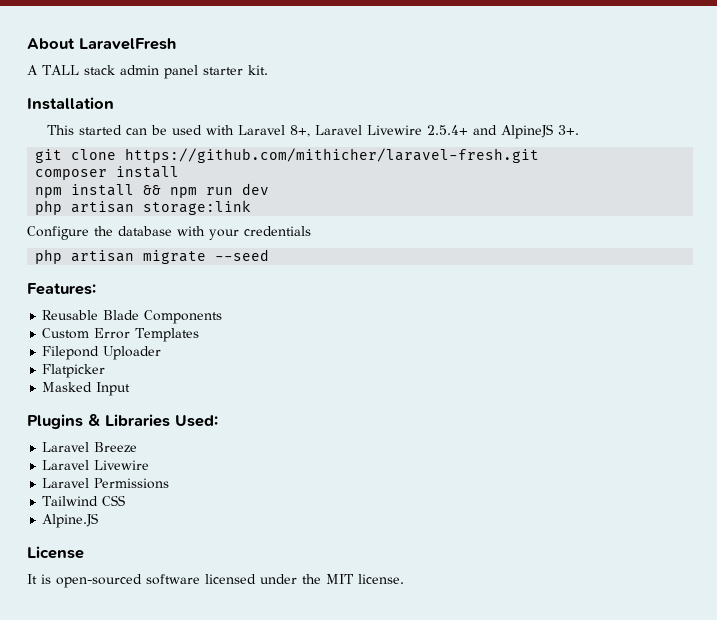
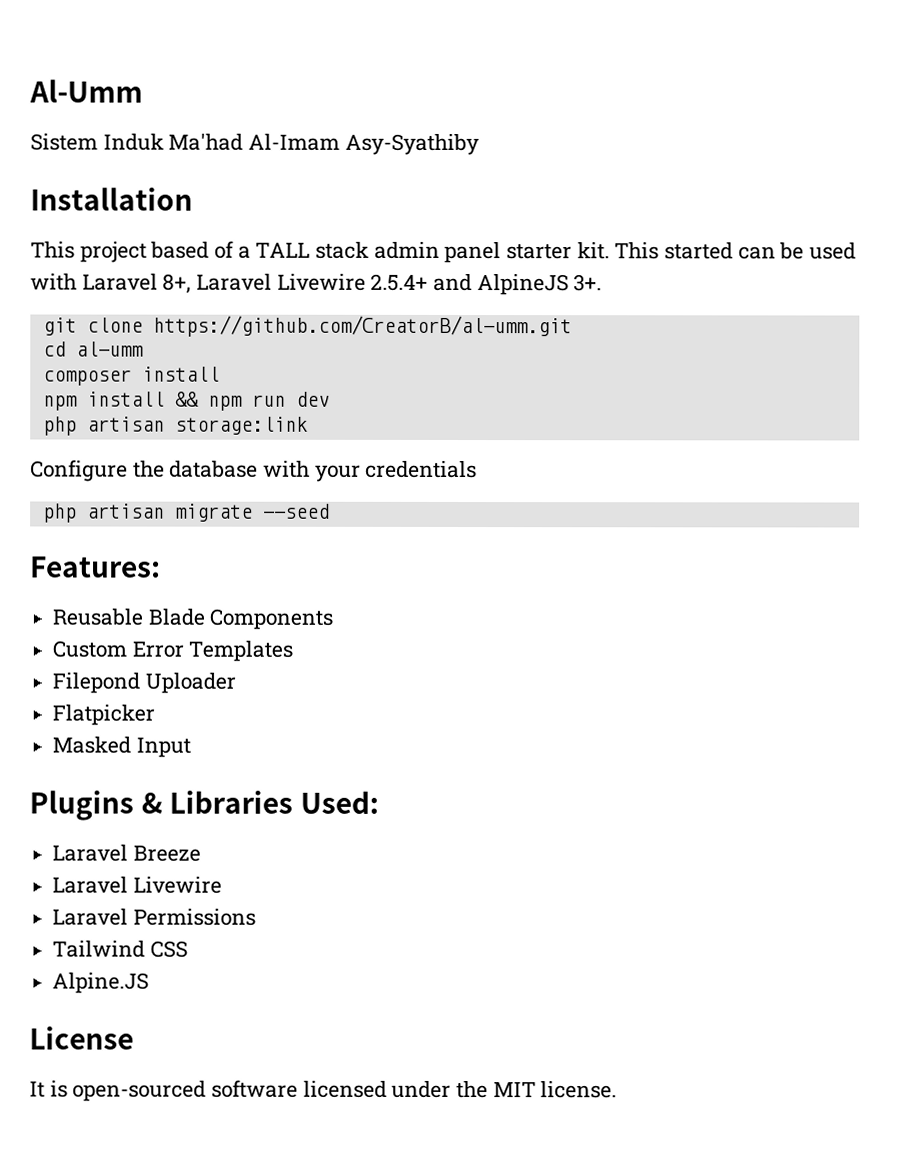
[27,38,176,50] [27,65,38,75] About LaravelFresh // A -> [29,79,143,103] [30,133,480,156] [30,187,193,211] [30,240,251,263] Al-Umm // Sistem Induk Ma'had Al-Imam Asy-Syathiby // Installation // This project based of a
[27,97,114,110] // Installation // -> (610, 251) none
[125,148,540,163] https://github.com/mithicher/laravel-fresh.git -> [152,315,572,338] [42,341,144,357] https://github.com/CreatorB/al-umm.git // cd al-umm

